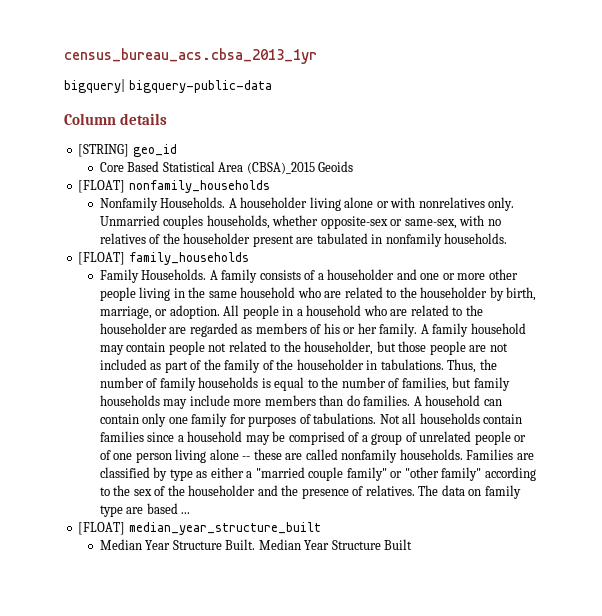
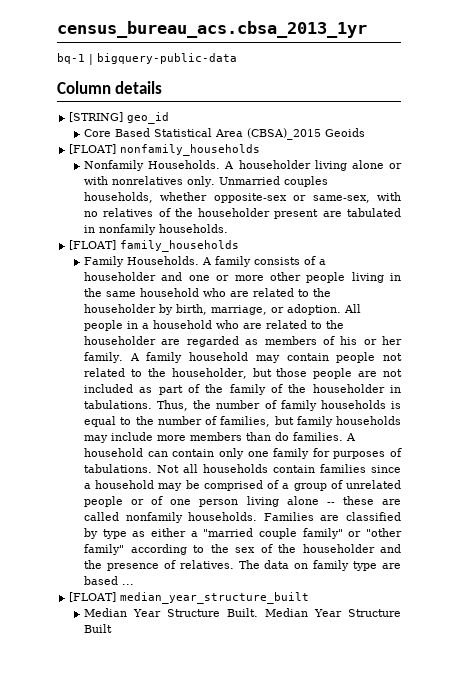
[64,79,125,93] bigquery| -> [57,53,93,65] bq-1 |

